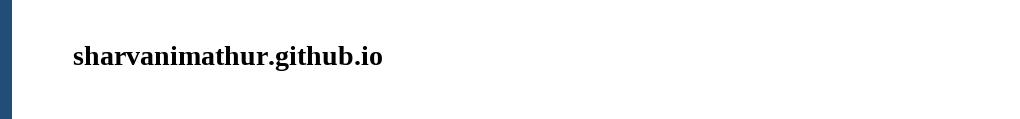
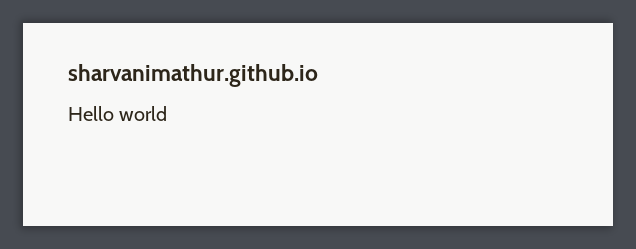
(383, 58) none -> [68,106,168,121] // Hello world

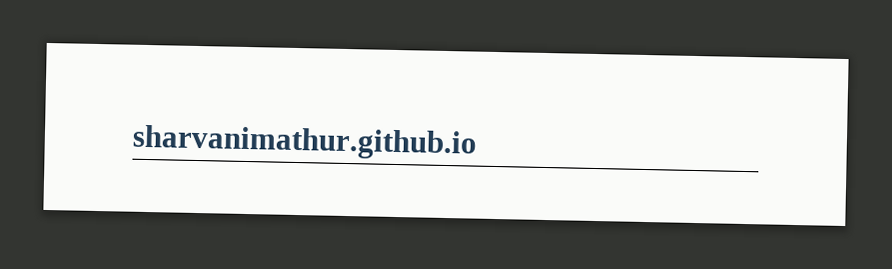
[68,106,168,121] // Hello world -> (478, 142) none

